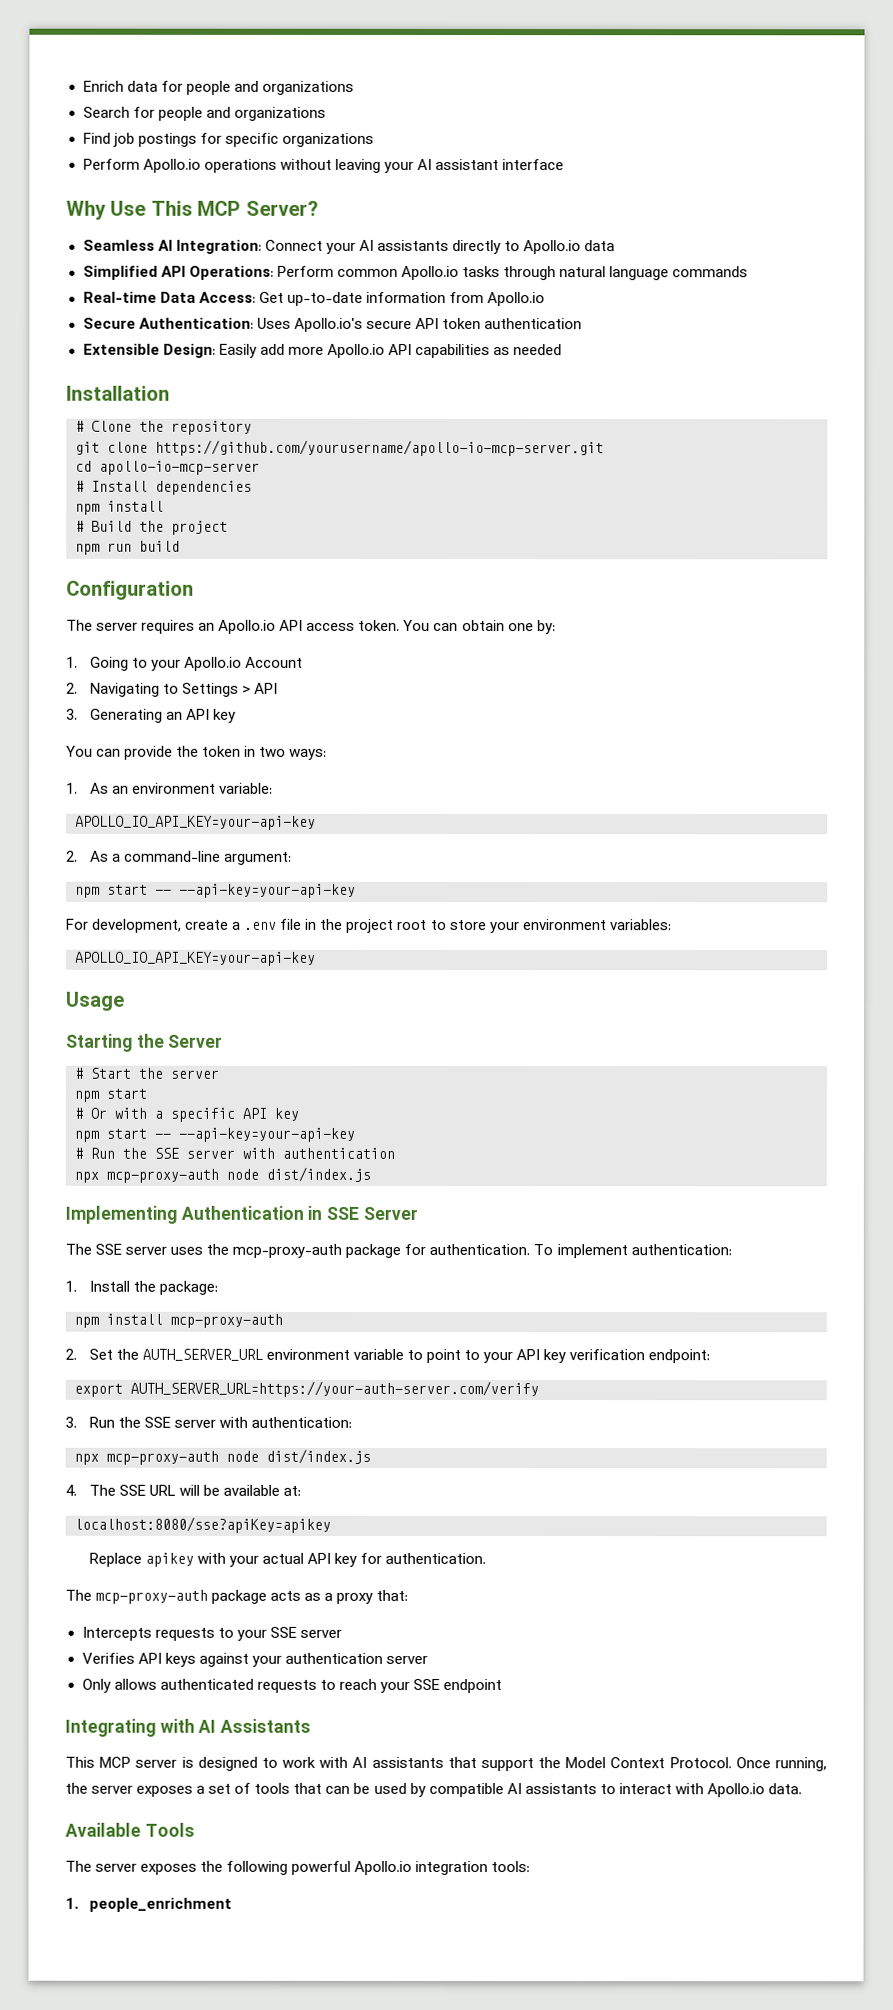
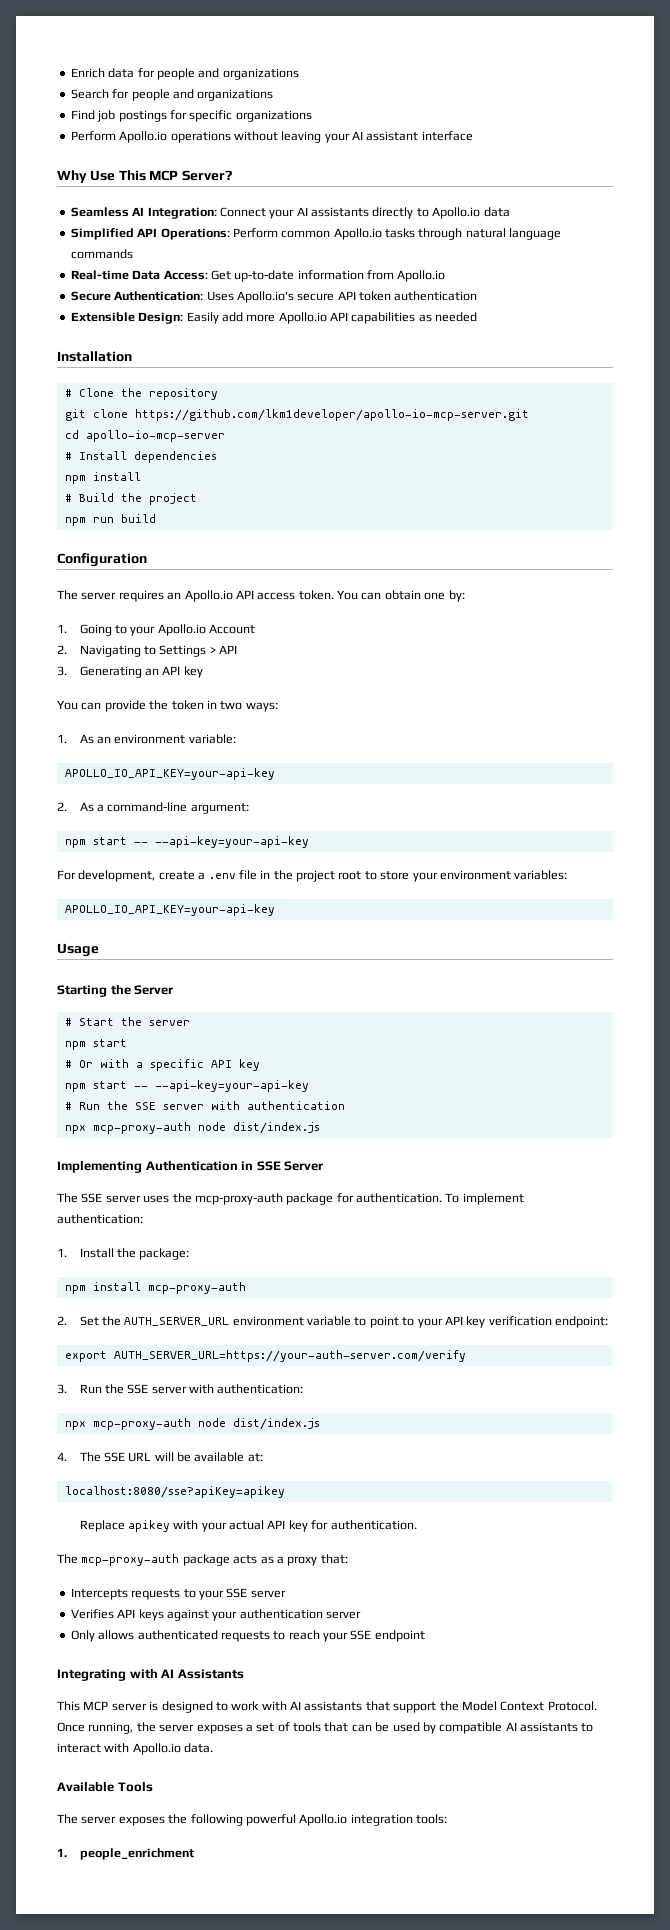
[155,439,604,457] https://github.com/yourusername/apollo-io-mcp-server.git -> [134,409,529,421] https://github.com/lkm1developer/apollo-io-mcp-server.git

